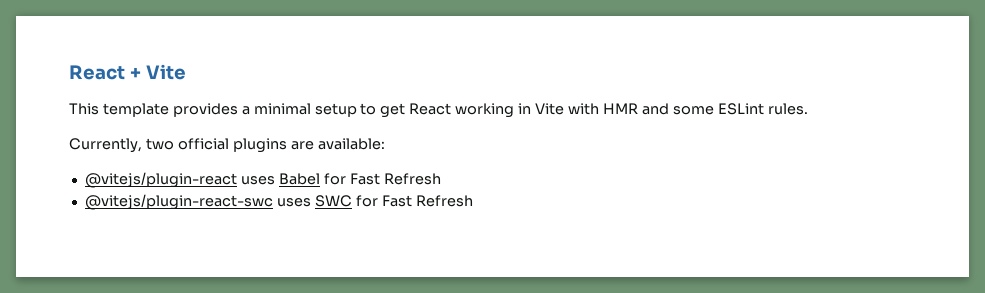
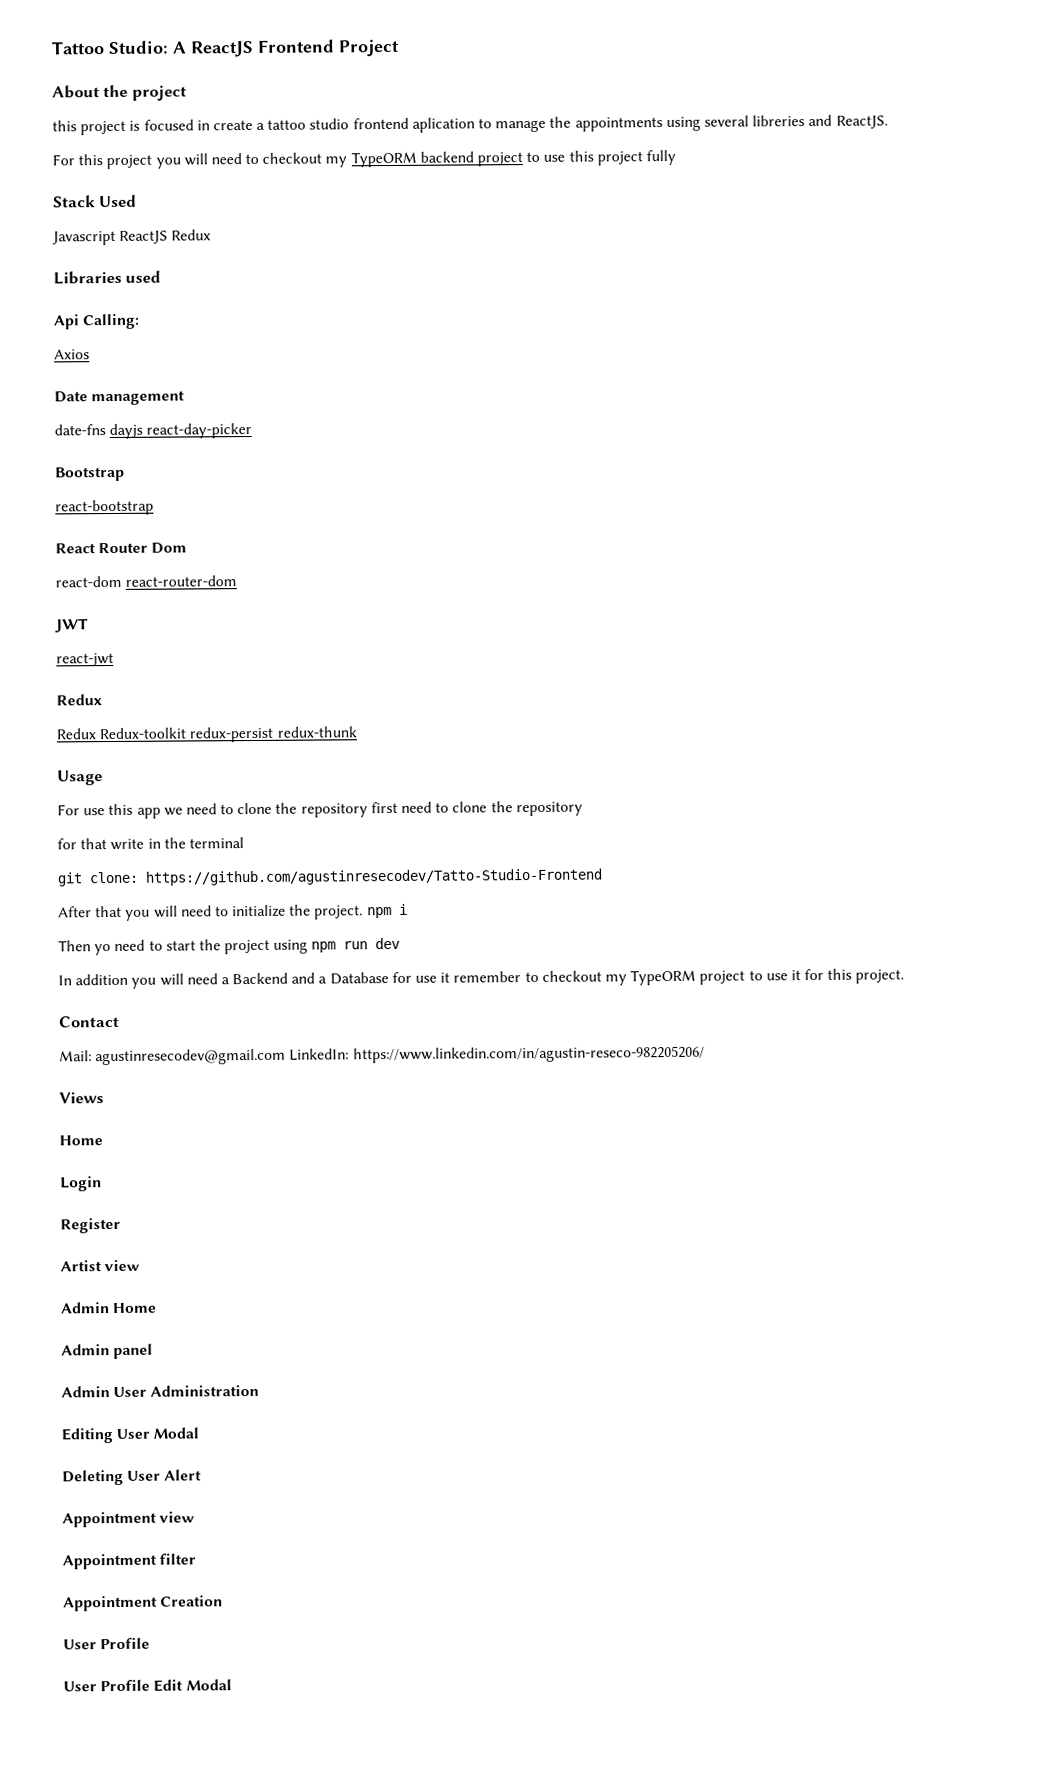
[69,64,186,80] [69,103,808,118] [69,138,385,153] [84,172,441,188] [84,194,473,210] React + Vite // This template provides a minimal setup to get React working in Vite with HMR and some ESLint rules. // Currently, two official plugins are available: // @vitejs/plugin-react uses Babel for Fast Refresh // @vitejs/plugin-react-swc uses SWC for Fast Refresh -> [51,38,400,58] [52,84,187,101] [52,114,888,136] [52,149,676,170] [53,194,138,208] [52,229,212,246] [53,270,162,285] [53,313,141,330] [54,349,90,360] [54,390,186,406] [54,422,253,440] [54,466,125,482] [55,499,154,516] [55,542,188,554] [55,575,238,588] [55,618,89,633] [56,652,114,667] [56,694,102,706] [56,726,357,743] [57,770,103,786] [57,801,583,819] [57,837,244,851] [57,868,602,887] [58,903,408,921] [58,937,401,956] [58,968,905,989] [58,1015,120,1028] [59,1045,705,1066] [59,1092,104,1104] [59,1135,103,1146] [60,1176,102,1192] [60,1217,121,1234] [60,1259,141,1272] [60,1302,158,1314] [61,1343,154,1360] [61,1384,260,1398] [61,1427,200,1444] [62,1469,203,1486] [62,1511,196,1528] [62,1553,197,1570] [63,1595,224,1612] [63,1637,151,1650] [63,1679,232,1692] Tattoo Studio: A ReactJS Frontend Project // About the project // this project is focused in create a tattoo studio frontend aplication to manage the appointments using several libreries and ReactJS. // For this project you will need to checkout my TypeORM backend project to use this project fully // Stack Used // Javascript ReactJS Redux // Libraries used // Api Calling: // Axios // Date management // date-fns dayjs react-day-picker // Bootstrap // react-bootstrap // React Router Dom // react-dom react-router-dom // JWT // react-jwt // Redux // Redux Redux-toolkit redux-persist redux-thunk // Usage // For use this app we need to clone the repository first need to clone the repository // for that write in the terminal // git clone: https://github.com/agustinresecodev/Tatto-Studio-Frontend // After that you will need to initialize the project. npm i // Then yo need to start the project using npm run dev // In addition you will need a Backend and a Database for use it remember to checkout my TypeORM project to use it for this project. // Contact // Mail: agustinresecodev@gmail.com LinkedIn: https://www.linkedin.com/in/agustin-reseco-982205206/ // Views // Home // Login // Register // Artist view // Admin Home // Admin panel // Admin User Administration // Editing User Modal // Deleting User Alert // Appointment view // Appointment filter // Appointment Creation // User Profile // User Profile Edit Modal

